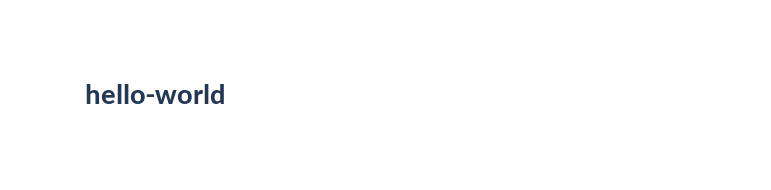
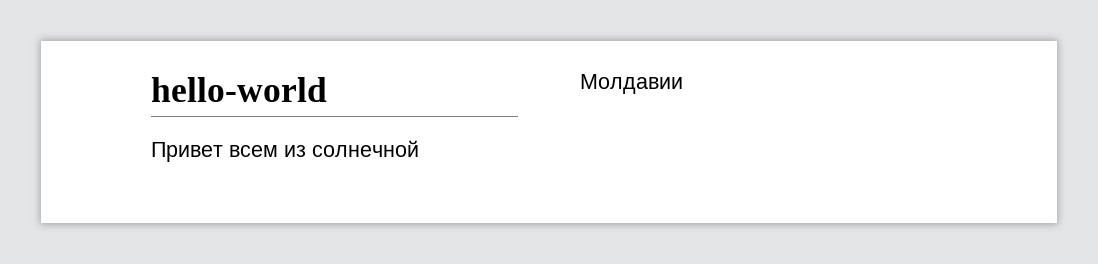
(226, 94) none -> [151,140,419,162] [580,74,683,94] // Привет всем из солнечной Молдавии

